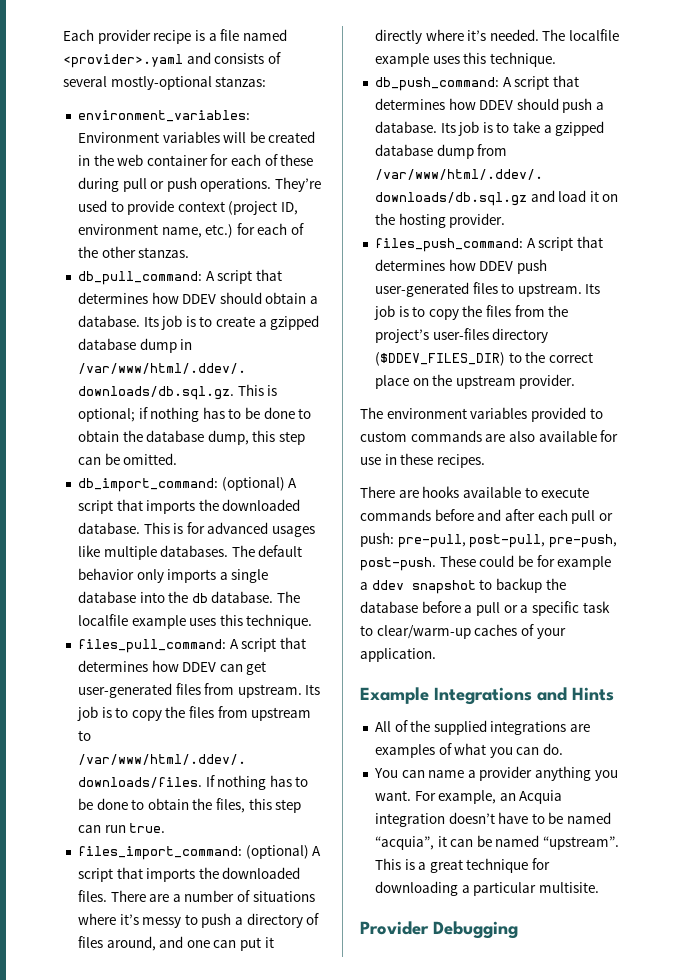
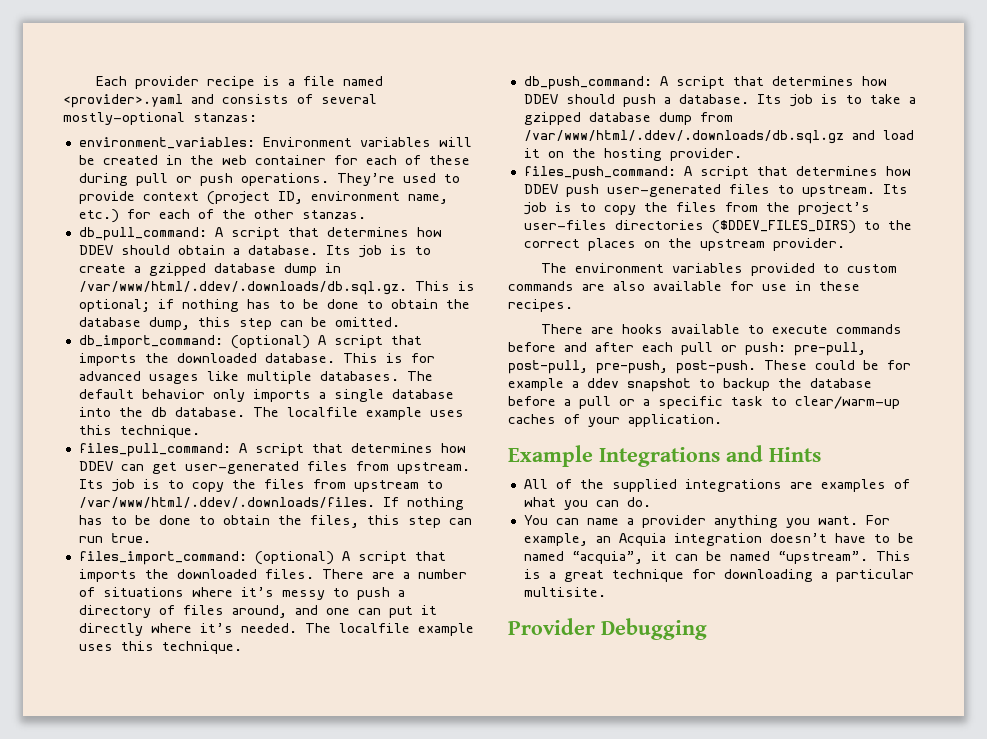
[492,328,549,343] [374,352,505,366] directory ($DDEV_FILES_DIR) -> [614,220,856,234] directories ($DDEV_FILES_DIRS)
[374,375,409,389] place -> [587,238,636,251] places

